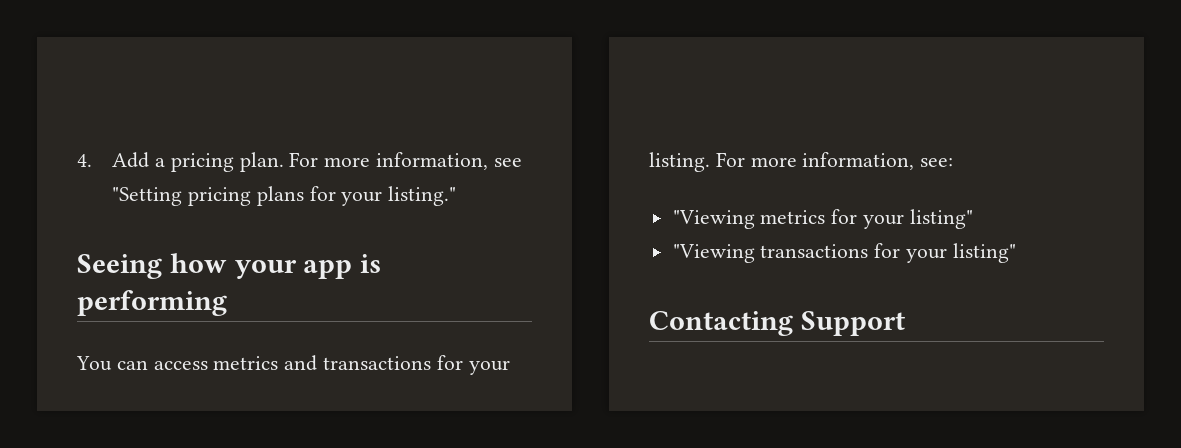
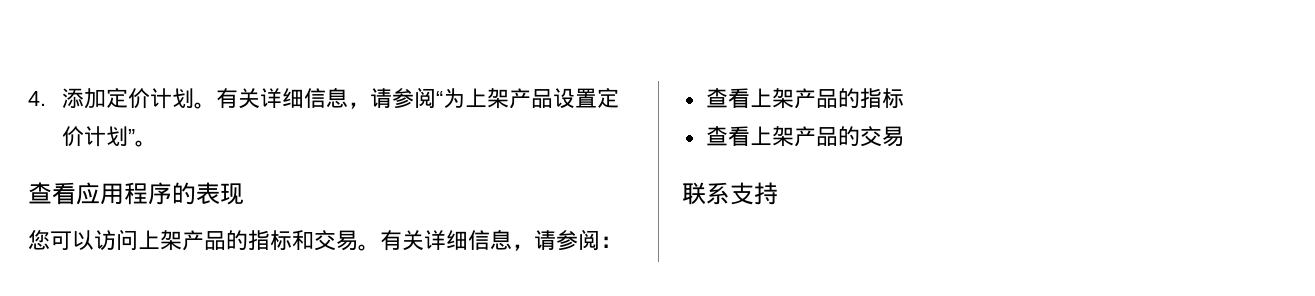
[112,152,522,172] [112,186,457,206] [77,253,382,279] [77,290,227,316] [76,355,510,375] [649,152,954,172] [672,209,973,229] [672,243,1016,263] [649,311,905,336] Add a pricing plan. For more information, see "Setting pricing plans for your listing." // Seeing how your app is performing // You can access metrics and transactions for your listing. For more information, see: // "Viewing metrics for your listing" // "Viewing transactions for your listing" // Contacting Support -> [62,87,620,109] [62,126,158,147] [28,182,244,205] [28,229,622,251] [705,88,904,109] [705,126,904,147] [682,182,778,205] 添加定价计划。有关详细信息，请参阅“为上架产品设置定价计划”。 // 查看应用程序的表现 // 您可以访问上架产品的指标和交易。有关详细信息，请参阅： // 查看上架产品的指标 // 查看上架产品的交易 // 联系支持

